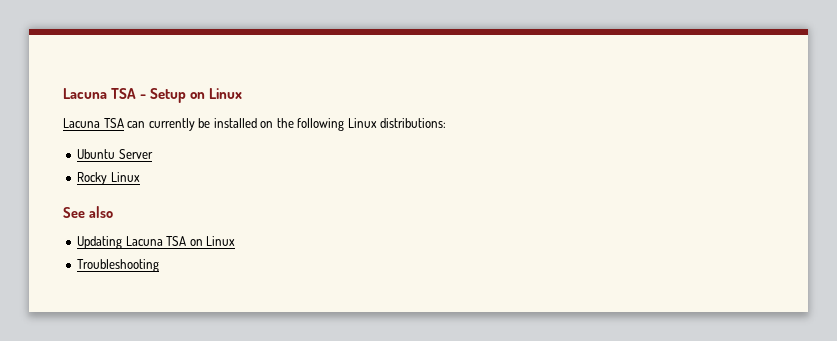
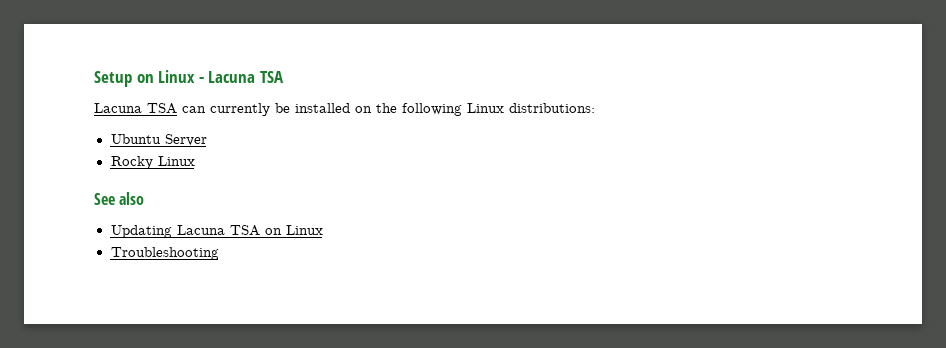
[63,88,147,99] Lacuna TSA - -> (94, 79) none
(243, 93) none -> [198,71,284,83] - Lacuna TSA

